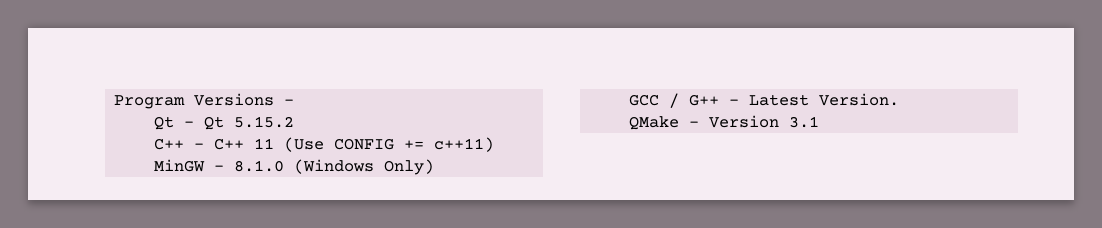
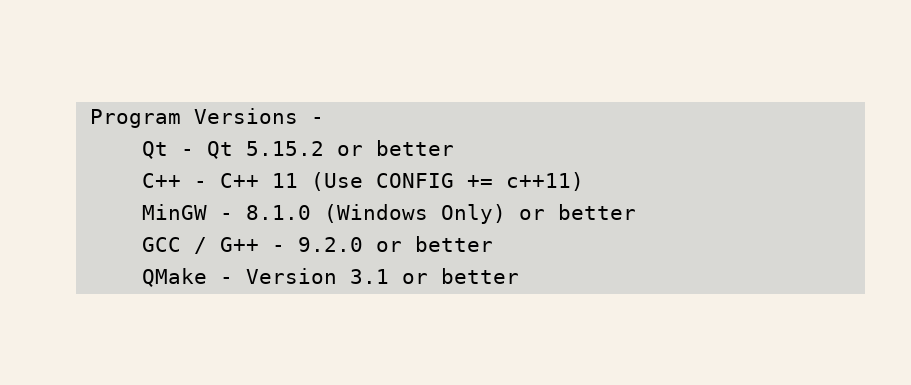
(294, 122) none -> [336,140,454,156] or better
(434, 167) none -> [518,204,636,220] or better
[748,93,899,106] Latest Version. -> [297,236,493,252] 9.2.0 or better
(819, 122) none -> [401,268,519,284] or better

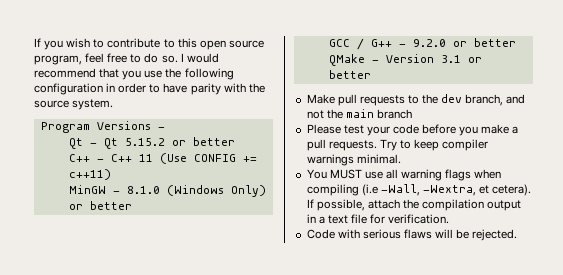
(89, 118) none -> [34,38,264,50] [34,53,219,65] [34,68,234,80] [34,83,265,95] [34,99,114,110] If you wish to contribute to this open source program, feel free to do so. I would recommend that you use the following configuration in order to have parity with the source system. //
(519, 276) none -> [306,94,526,106] [306,109,412,119] [306,124,519,136] [306,139,489,151] [306,154,401,166] [306,169,502,181] [306,184,532,196] [306,199,522,211] [306,214,450,224] [306,229,518,241] // Make pull requests to the dev branch, and not the main branch // Please test your code before you make a pull requests. Try to keep compiler warnings minimal. // You MUST use all warning flags when compiling (i.e -Wall, -Wextra, et cetera). If possible, attach the compilation output in a text file for verification. // Code with serious flaws will be rejected.

